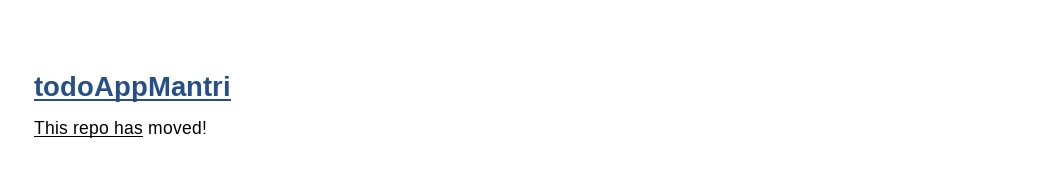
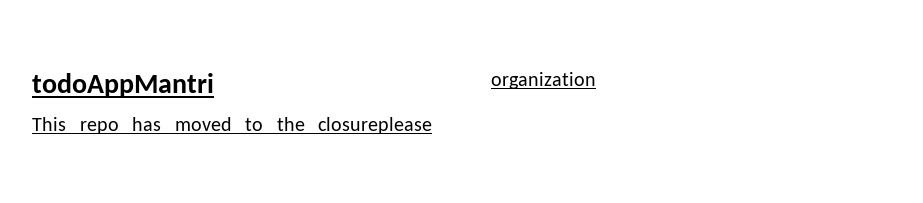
[148,121,207,134] moved! -> [174,117,432,134] [491,72,596,89] moved to the closureplease organization

